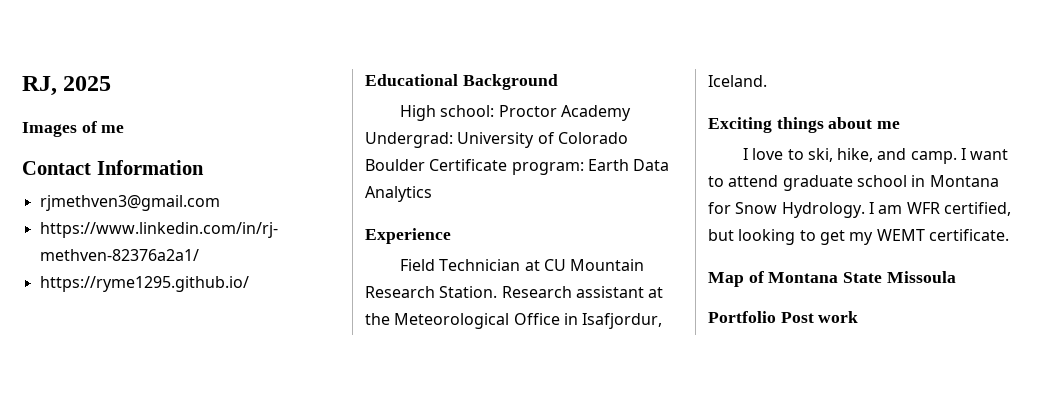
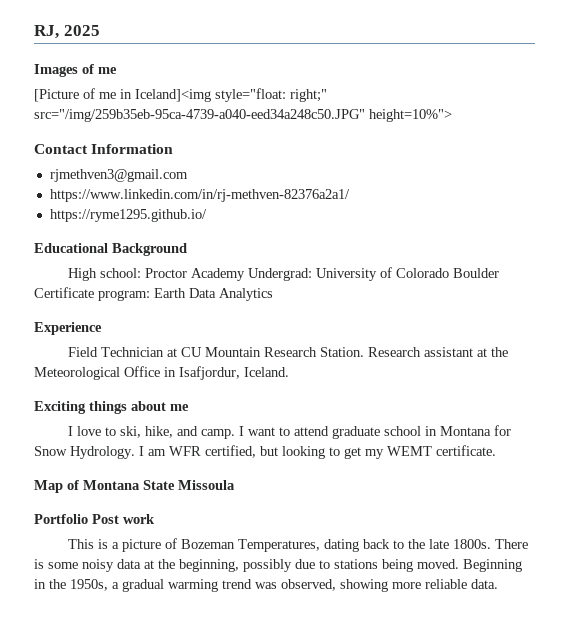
(125, 129) none -> [34,88,327,102] [34,109,452,122] // [Picture of me in Iceland]<img style="float: right;" src="/img/259b35eb-95ca-4739-a040-eed34a248c50.JPG" height=10%">
(859, 317) none -> [68,538,529,552] [34,559,522,572] [34,579,498,592] // This is a picture of Bozeman Temperatures, dating back to the late 1800s. There is some noisy data at the beginning, possibly due to stations being moved. Beginning in the 1950s, a gradual warming trend was observed, showing more reliable data.

